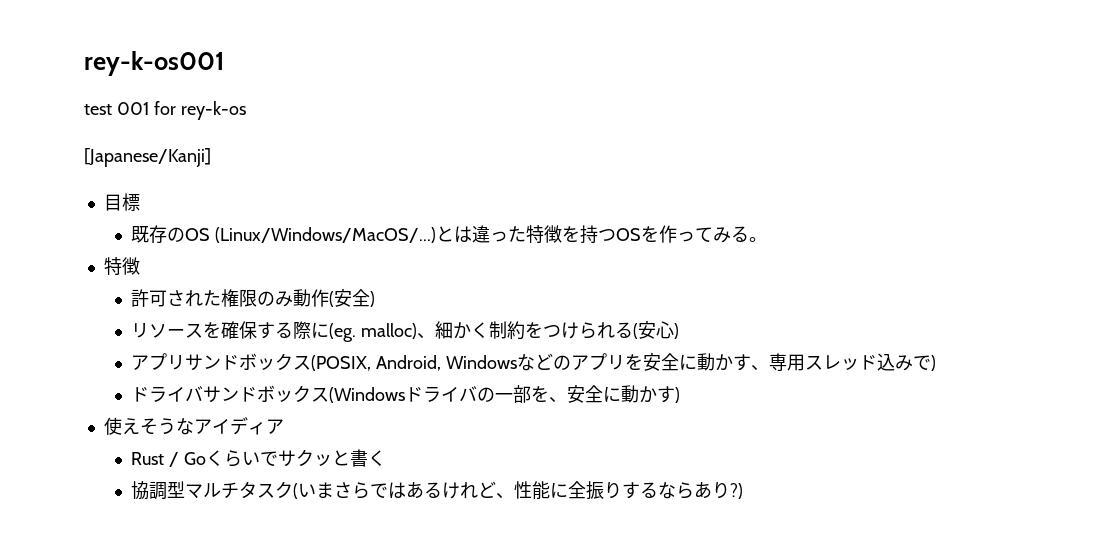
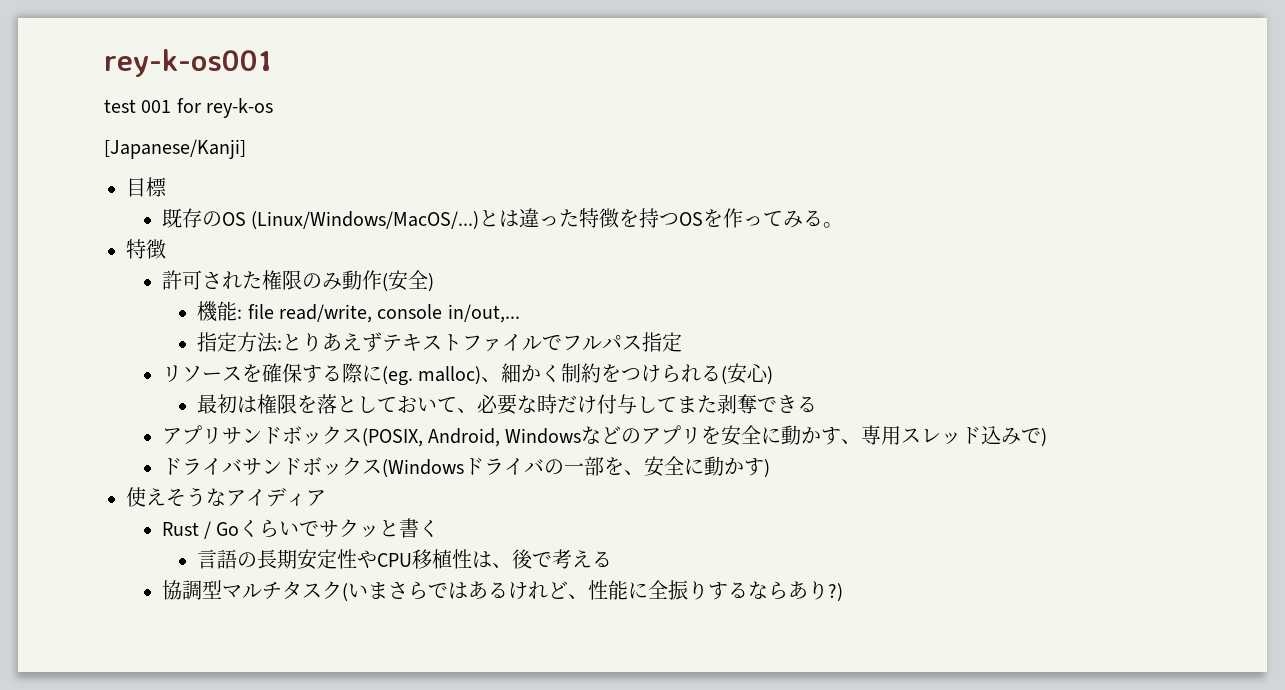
(375, 299) none -> [197,301,520,323] [197,332,683,353] // 機能: file read/write, console in/out,... // 指定方法:とりあえずテキストファイルでフルパス指定
(679, 331) none -> [197,394,818,415] // 最初は権限を落としておいて、必要な時だけ付与してまた剥奪できる
(386, 458) none -> [197,549,613,570] // 言語の長期安定性やCPU移植性は、後で考える

